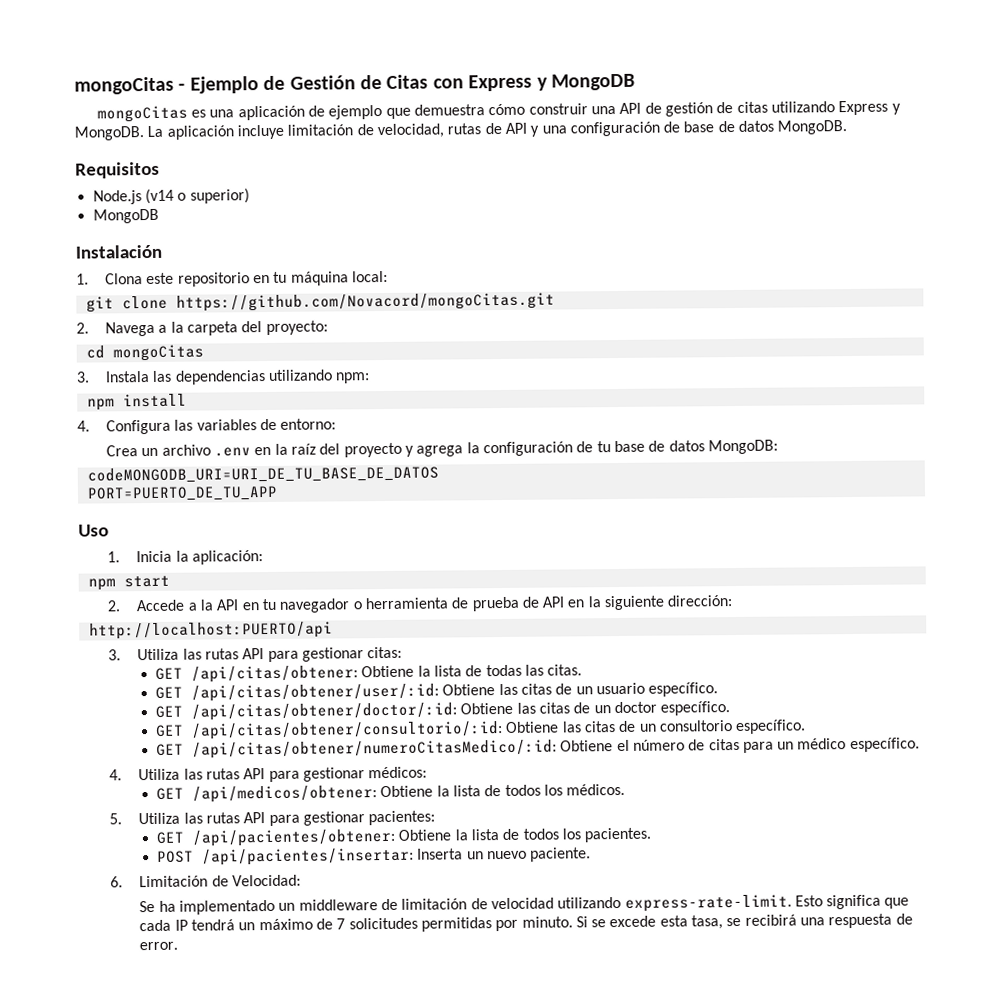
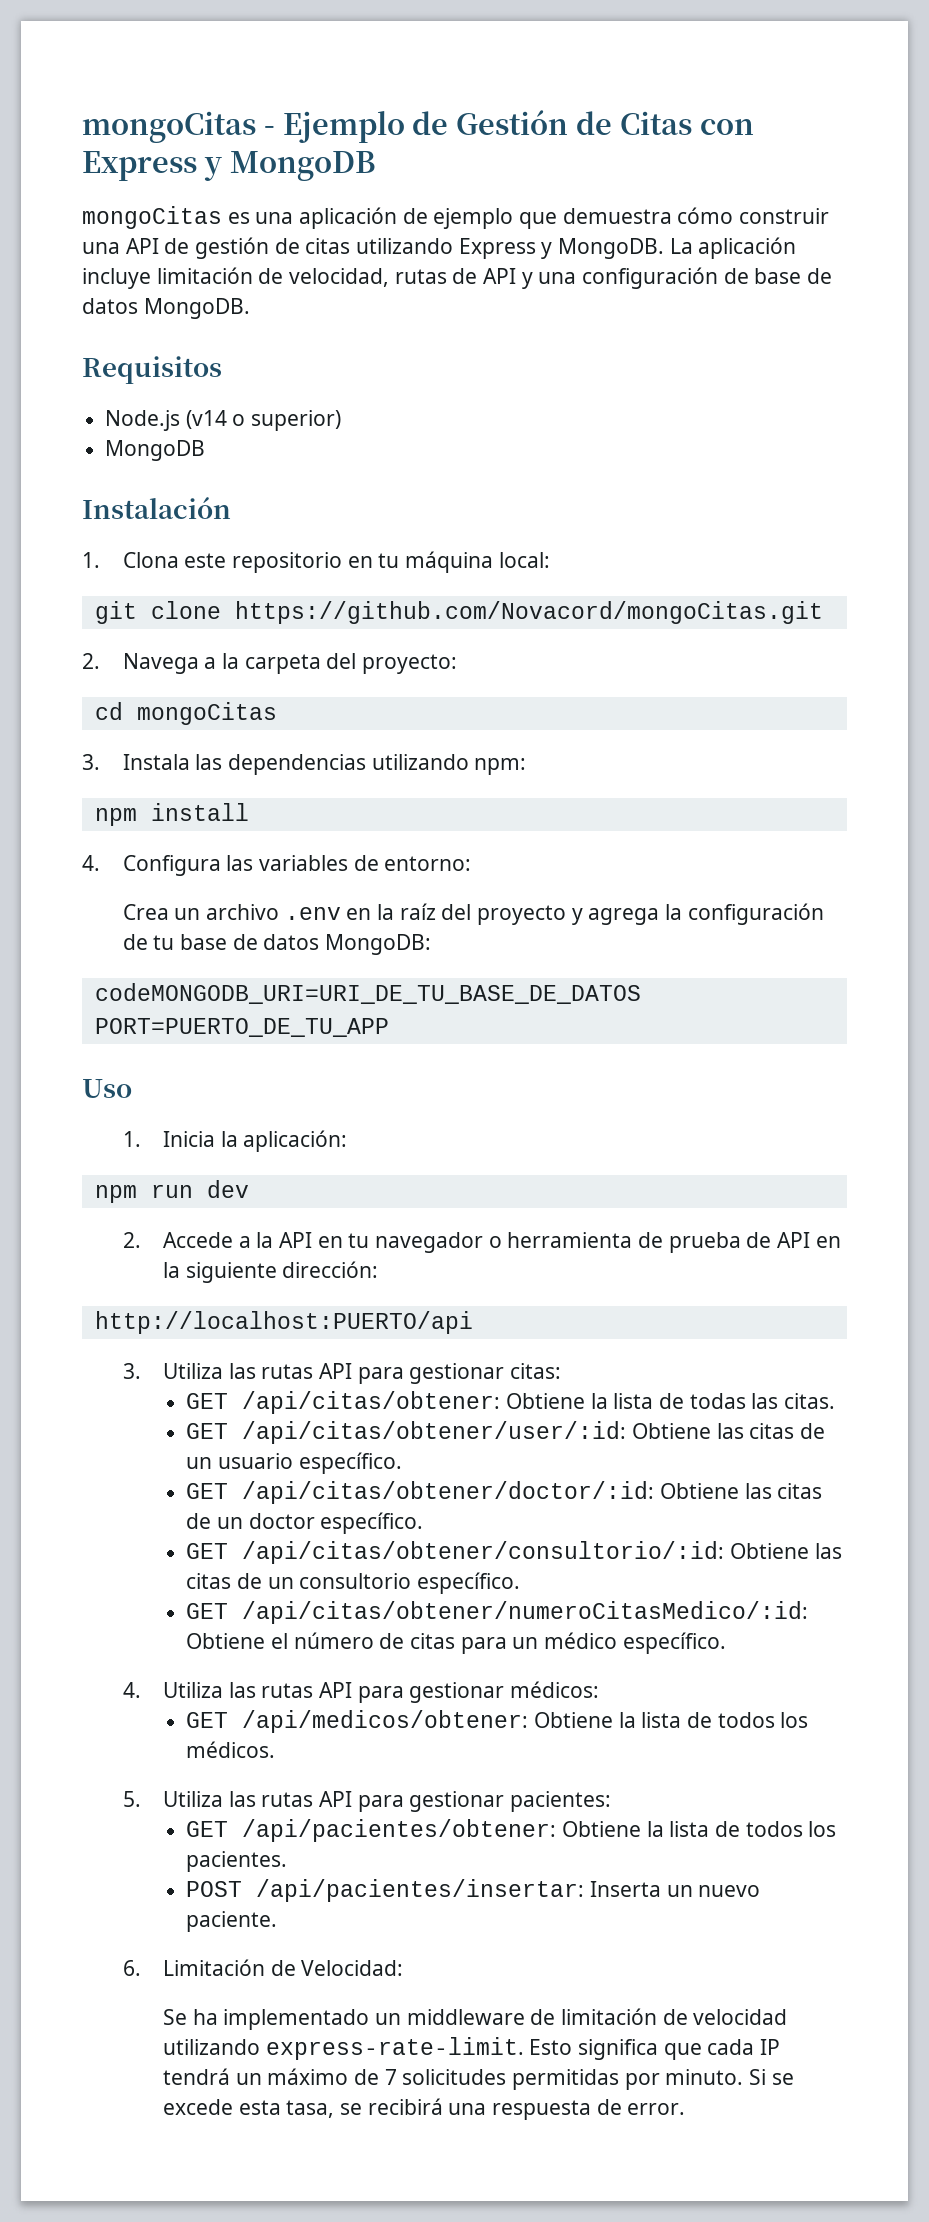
[123,575,170,588] start -> [150,1180,249,1198] run dev

